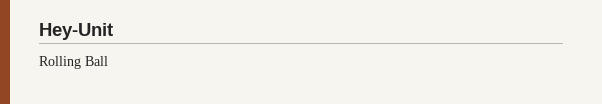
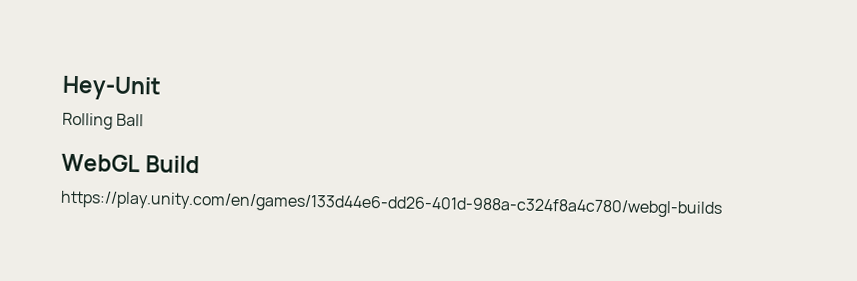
(108, 61) none -> [61,153,201,174] [60,190,723,218] // WebGL Build // https://play.unity.com/en/games/133d44e6-dd26-401d-988a-c324f8a4c780/webgl-builds

